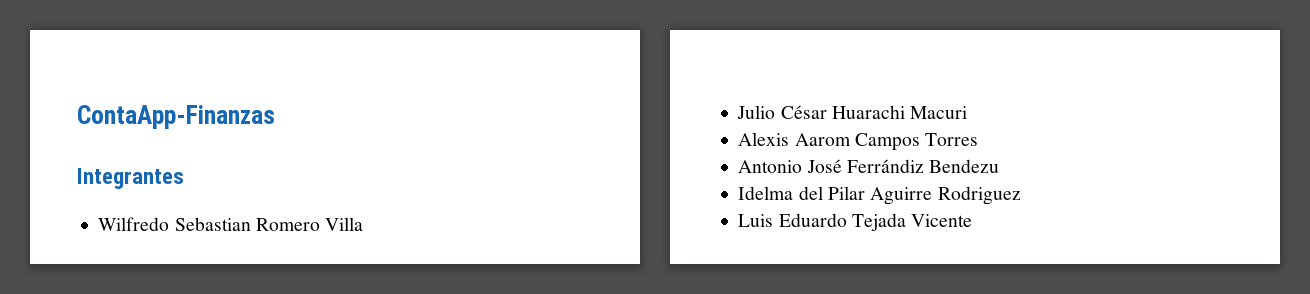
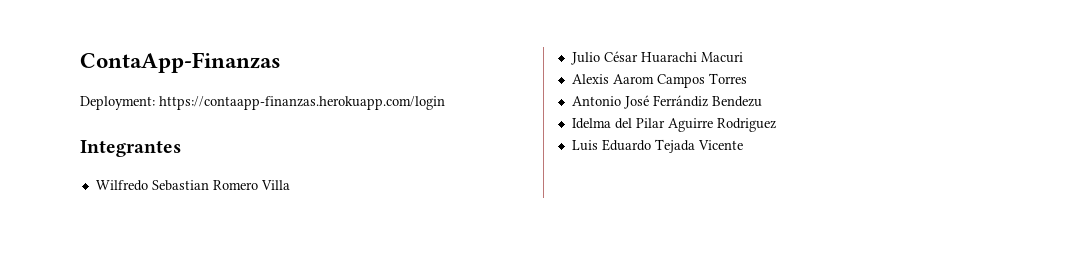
(275, 117) none -> [80,96,445,110] // Deployment: https://contaapp-finanzas.herokuapp.com/login

